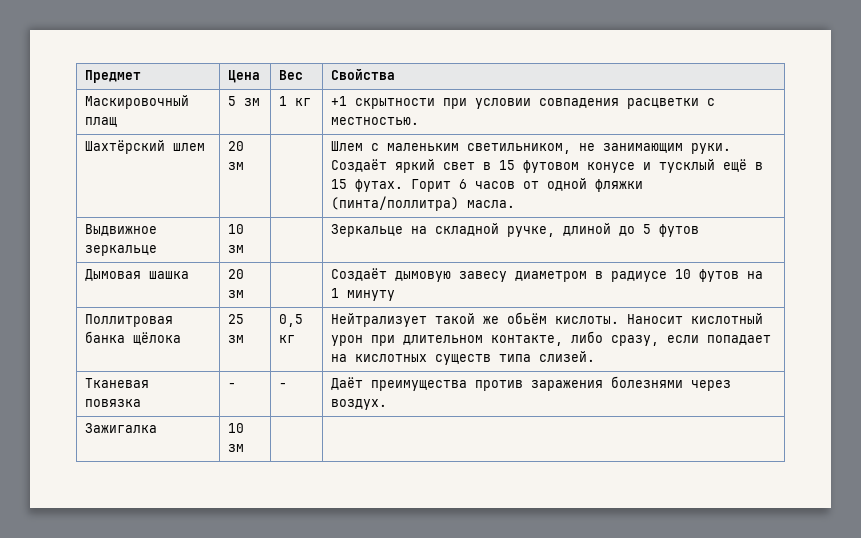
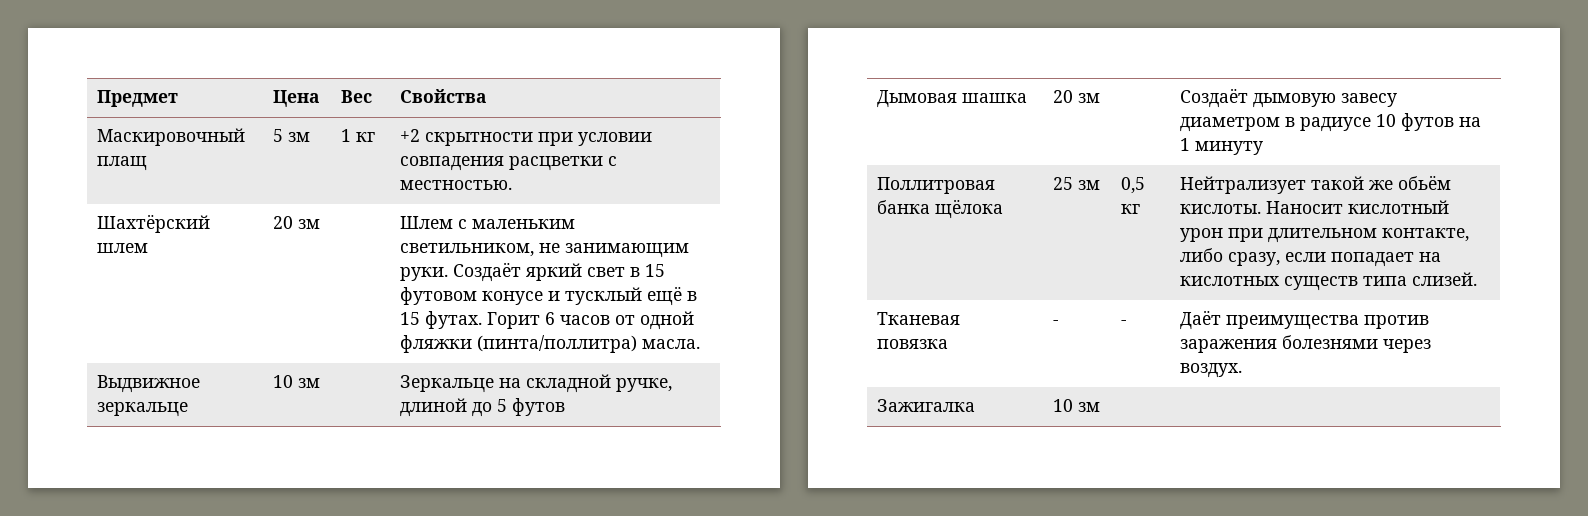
[330,96,347,106] +1 -> [400,129,421,142] +2

